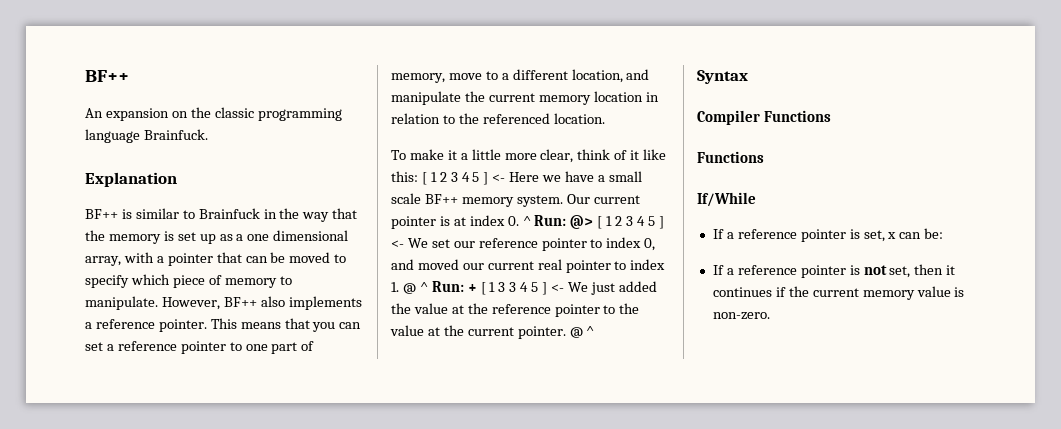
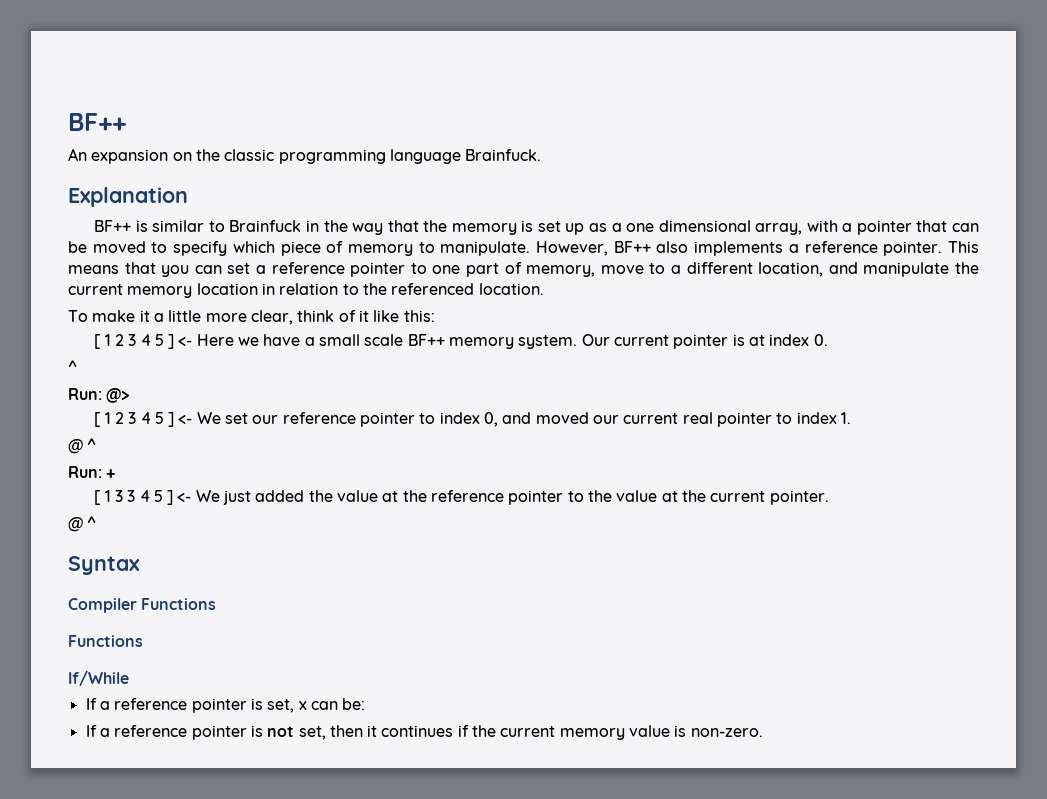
(418, 176) none -> (435, 316) //
[522,216,531,226] ^ -> [68,360,77,373] // ^ //
(594, 222) none -> (130, 395) //
[402,282,428,294] @ ^ -> [68,438,97,454] // @ ^ //
(477, 288) none -> (116, 473) //
(566, 332) none -> (829, 497) //

